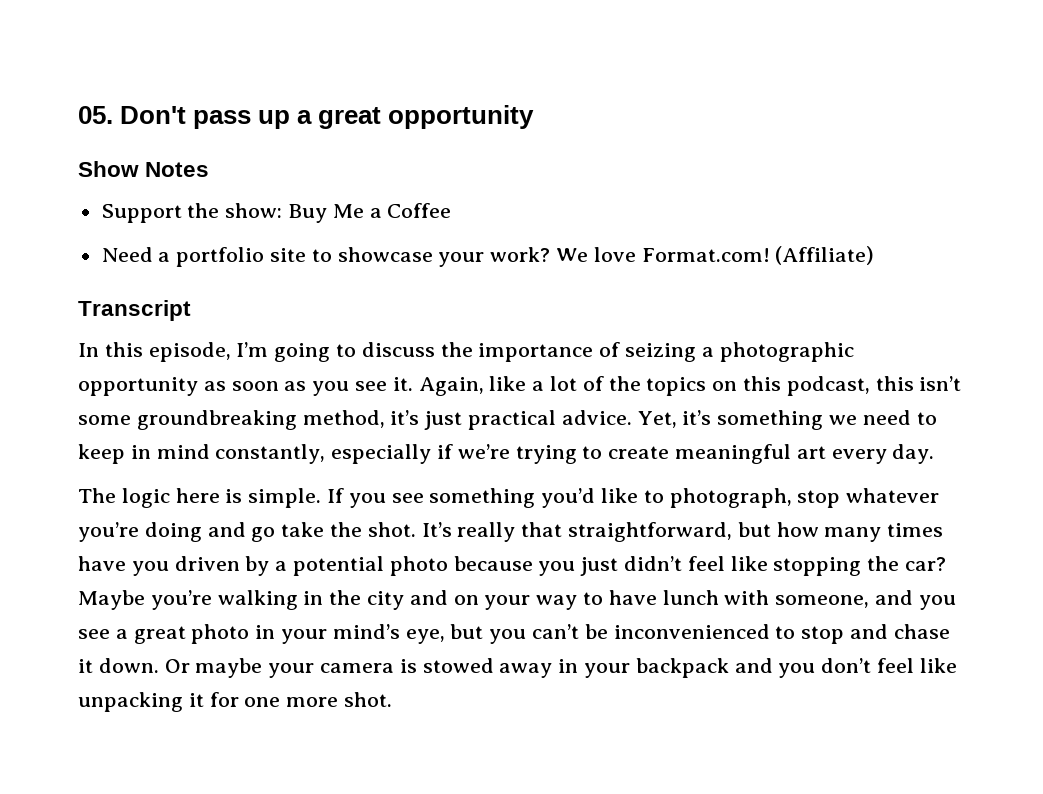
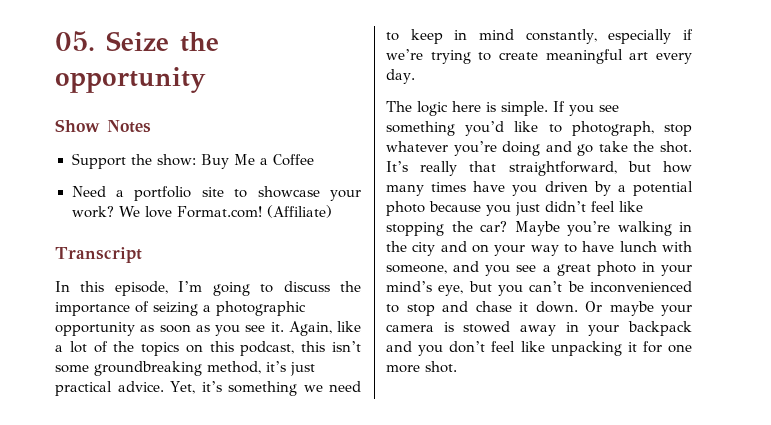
[120,106,382,129] Don't pass up a great -> [106,31,219,52] Seize the

